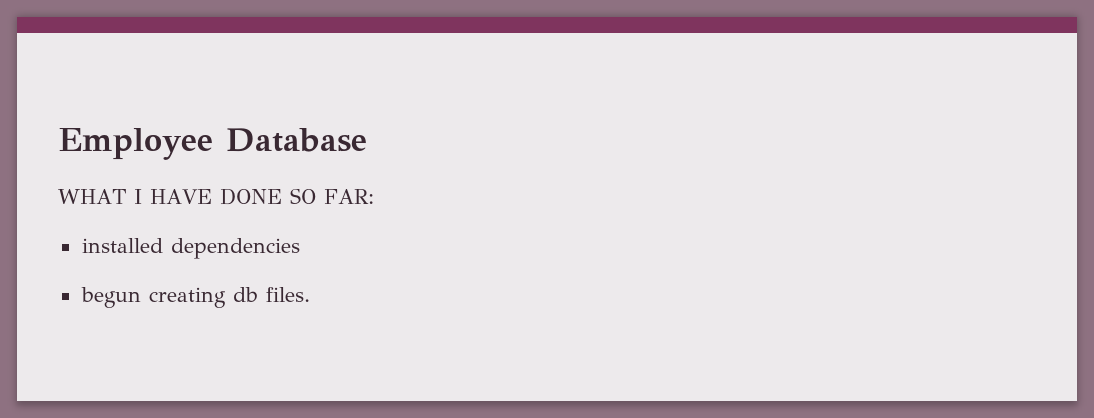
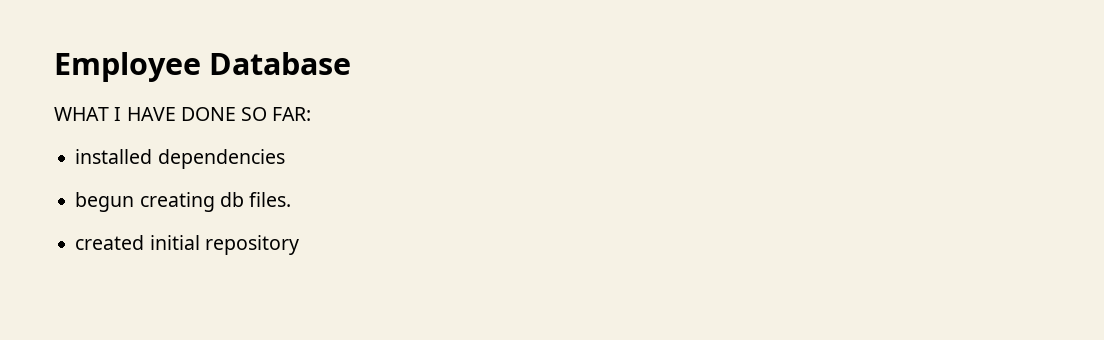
(310, 294) none -> [75,235,299,255] // created initial repository

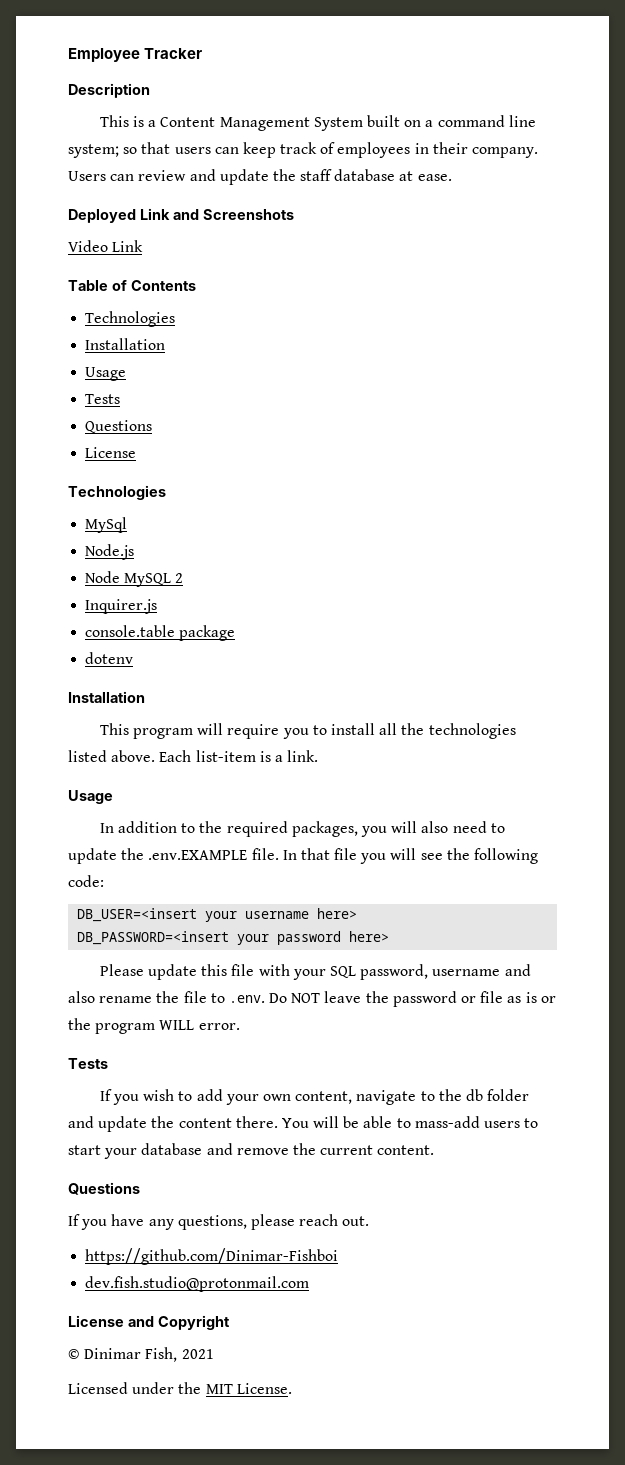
[209,52,352,75] [54,107,312,121] [75,149,285,169] [75,192,292,212] [75,235,299,255] Database // WHAT I HAVE DONE SO FAR: // installed dependencies // begun creating db files. // created initial repository -> [144,48,203,59] [68,83,150,98] [99,115,536,131] [68,142,539,158] [68,169,452,185] [68,208,294,223] [68,240,144,252] [68,280,196,291] [85,311,176,327] [85,338,166,350] [85,367,127,381] [85,394,121,404] [85,420,153,433] [85,447,137,458] [68,485,166,500] [85,517,128,533] [85,544,135,560] [85,571,184,587] [85,599,158,614] [85,625,236,641] [85,652,134,664] [68,691,145,703] [99,723,516,739] [68,750,319,762] [68,790,113,804] [99,821,505,837] [68,848,539,864] [68,875,104,887] [77,908,358,922] [77,931,390,945] [99,964,531,980] [68,991,556,1007] [68,1018,240,1034] [68,1058,108,1069] [99,1089,530,1105] [68,1116,539,1132] [68,1143,435,1159] [68,1182,140,1195] [68,1214,370,1230] [85,1248,339,1265] [85,1276,310,1292] [68,1315,230,1330] [68,1347,214,1362] [68,1382,292,1394] Tracker // Description // This is a Content Management System built on a command line system; so that users can keep track of employees in their company. Users can review and update the staff database at ease. // Deployed Link and Screenshots // Video Link // Table of Contents // Technologies // Installation // Usage // Tests // Questions // License // Technologies // MySql // Node.js // Node MySQL 2 // Inquirer.js // console.table package // dotenv // Installation // This program will require you to install all the technologies listed above. Each list-item is a link. // Usage // In addition to the required packages, you will also need to update the .env.EXAMPLE file. In that file you will see the following code: // DB_USER=<insert your username here> // DB_PASSWORD=<insert your password here> // Please update this file with your SQL password, username and also rename the file to .env. Do NOT leave the password or file as is or the program WILL error. // Tests // If you wish to add your own content, navigate to the db folder and update the content there. You will be able to mass-add users to start your database and remove the current content. // Questions // If you have any questions, please reach out. // https://github.com/Dinimar-Fishboi // dev.fish.studio@protonmail.com // License and Copyright // © Dinimar Fish, 2021 // Licensed under the MIT License.

